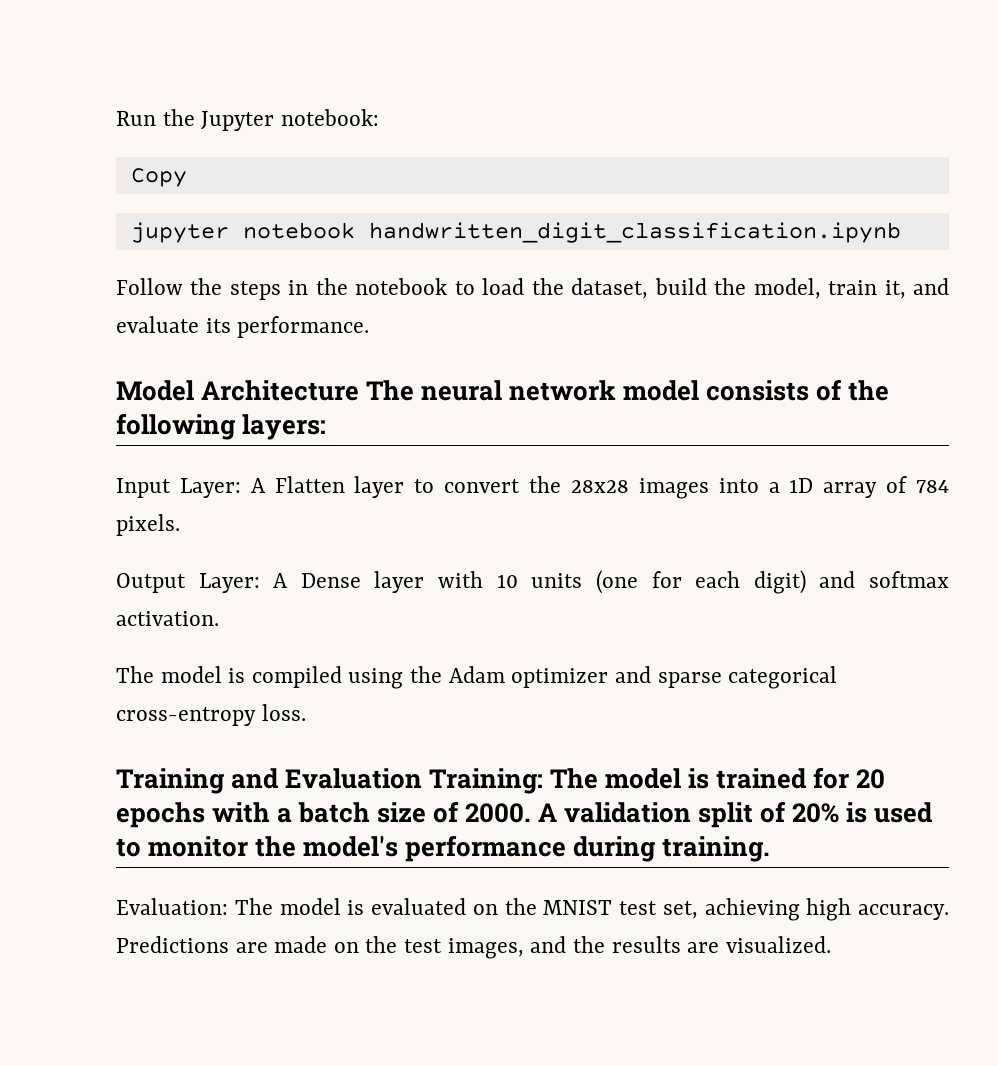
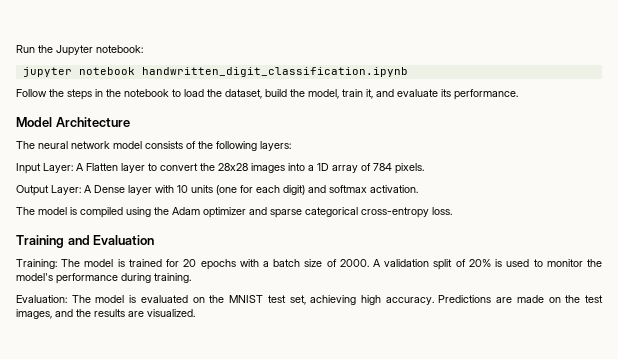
[130,168,187,187] // Copy -> (143, 49) none
(360, 390) none -> (130, 122) //
(423, 778) none -> (155, 240) //

